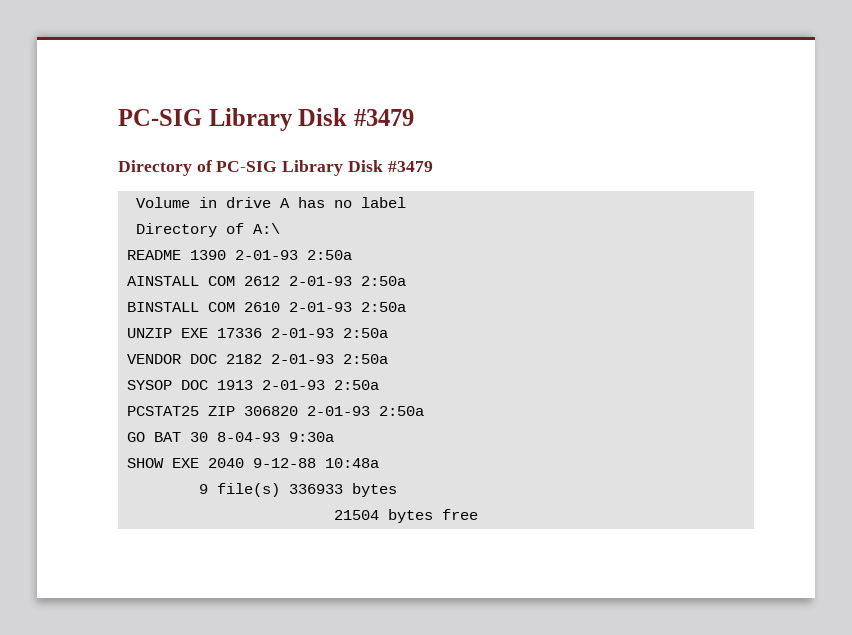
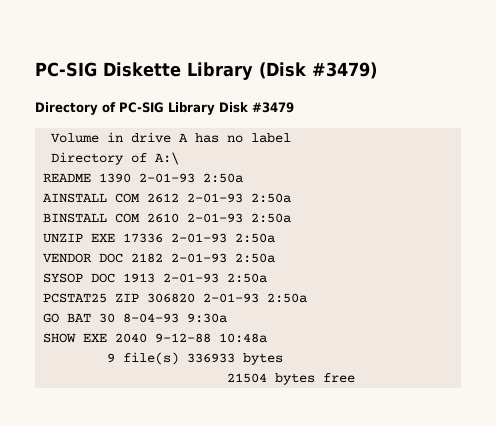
[118,108,414,131] PC-SIG Library Disk #3479 -> [35,62,377,80] PC-SIG Diskette Library (Disk #3479)

